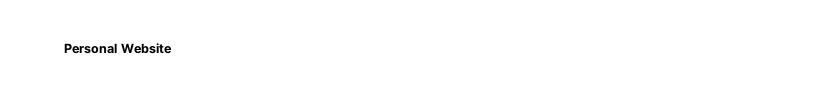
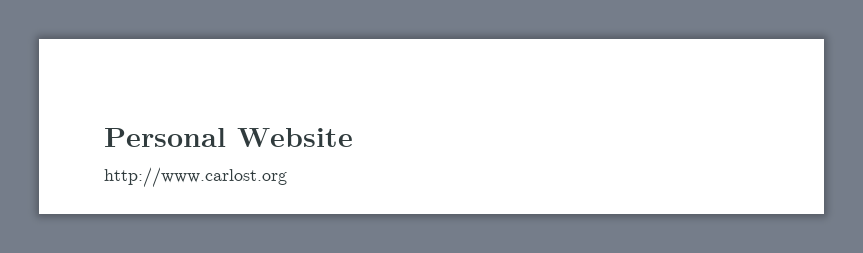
(172, 48) none -> [104,167,287,188] // http://www.carlost.org

